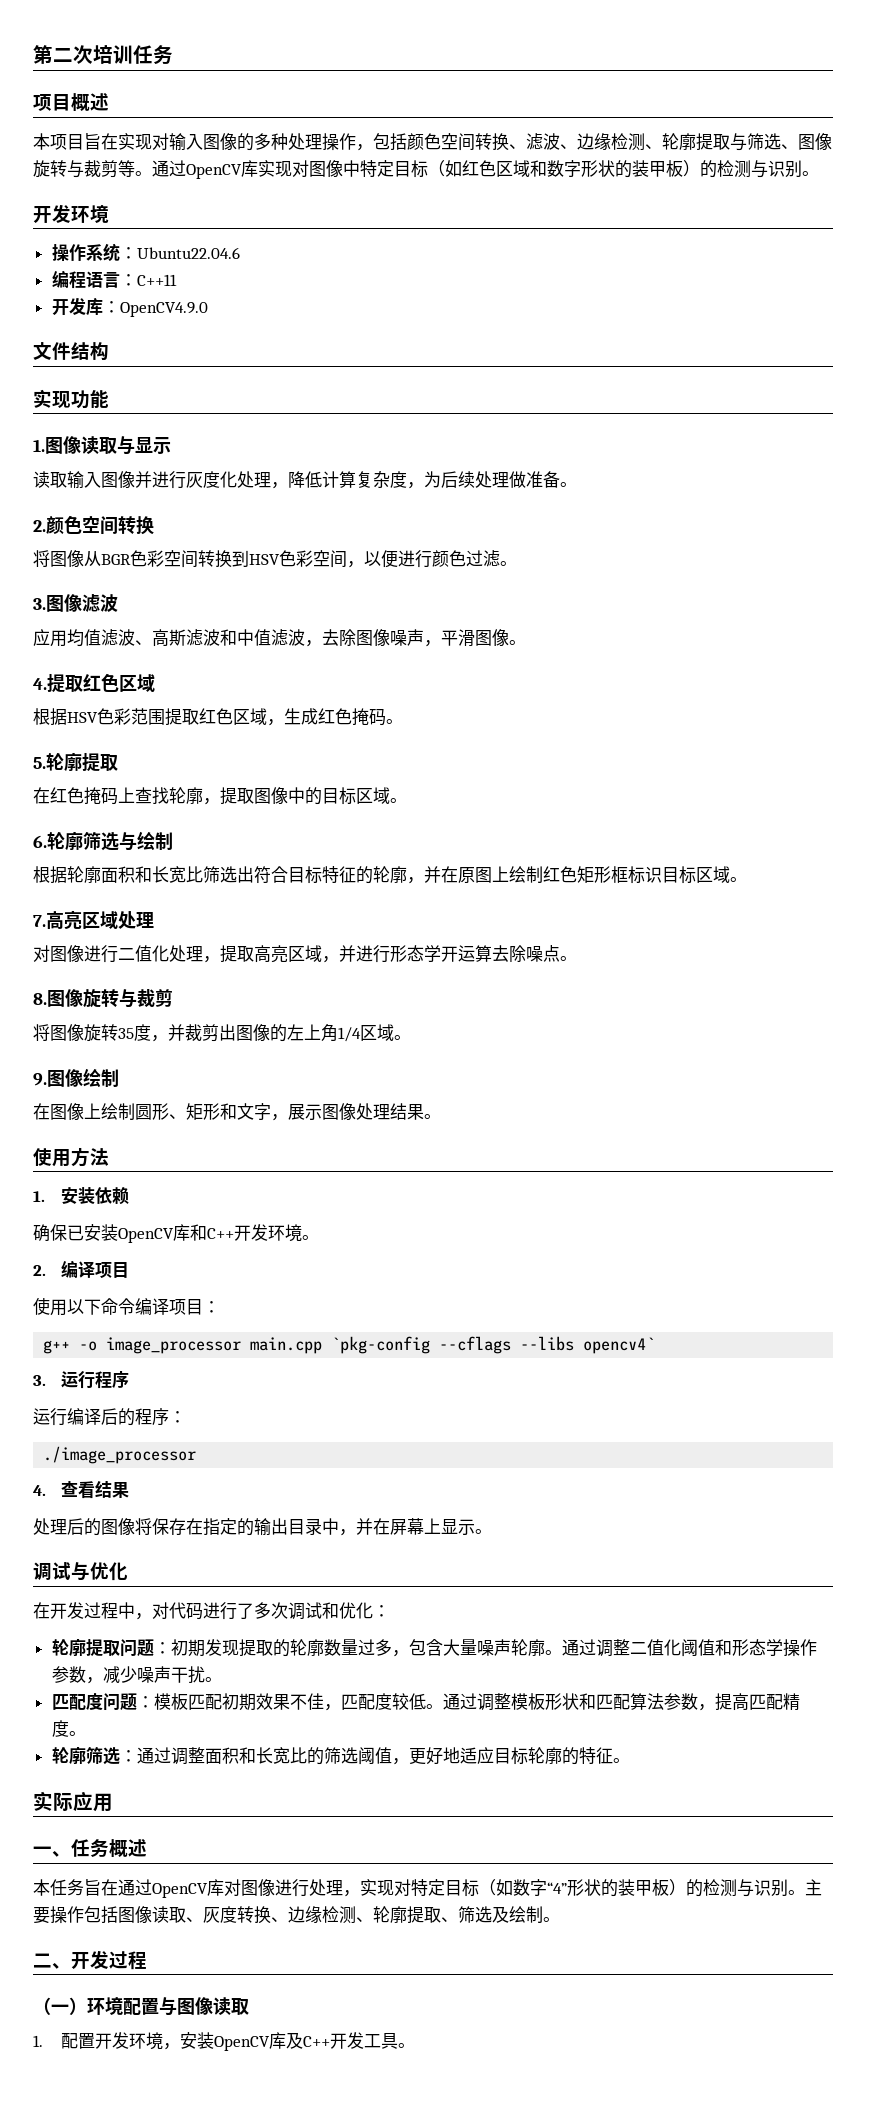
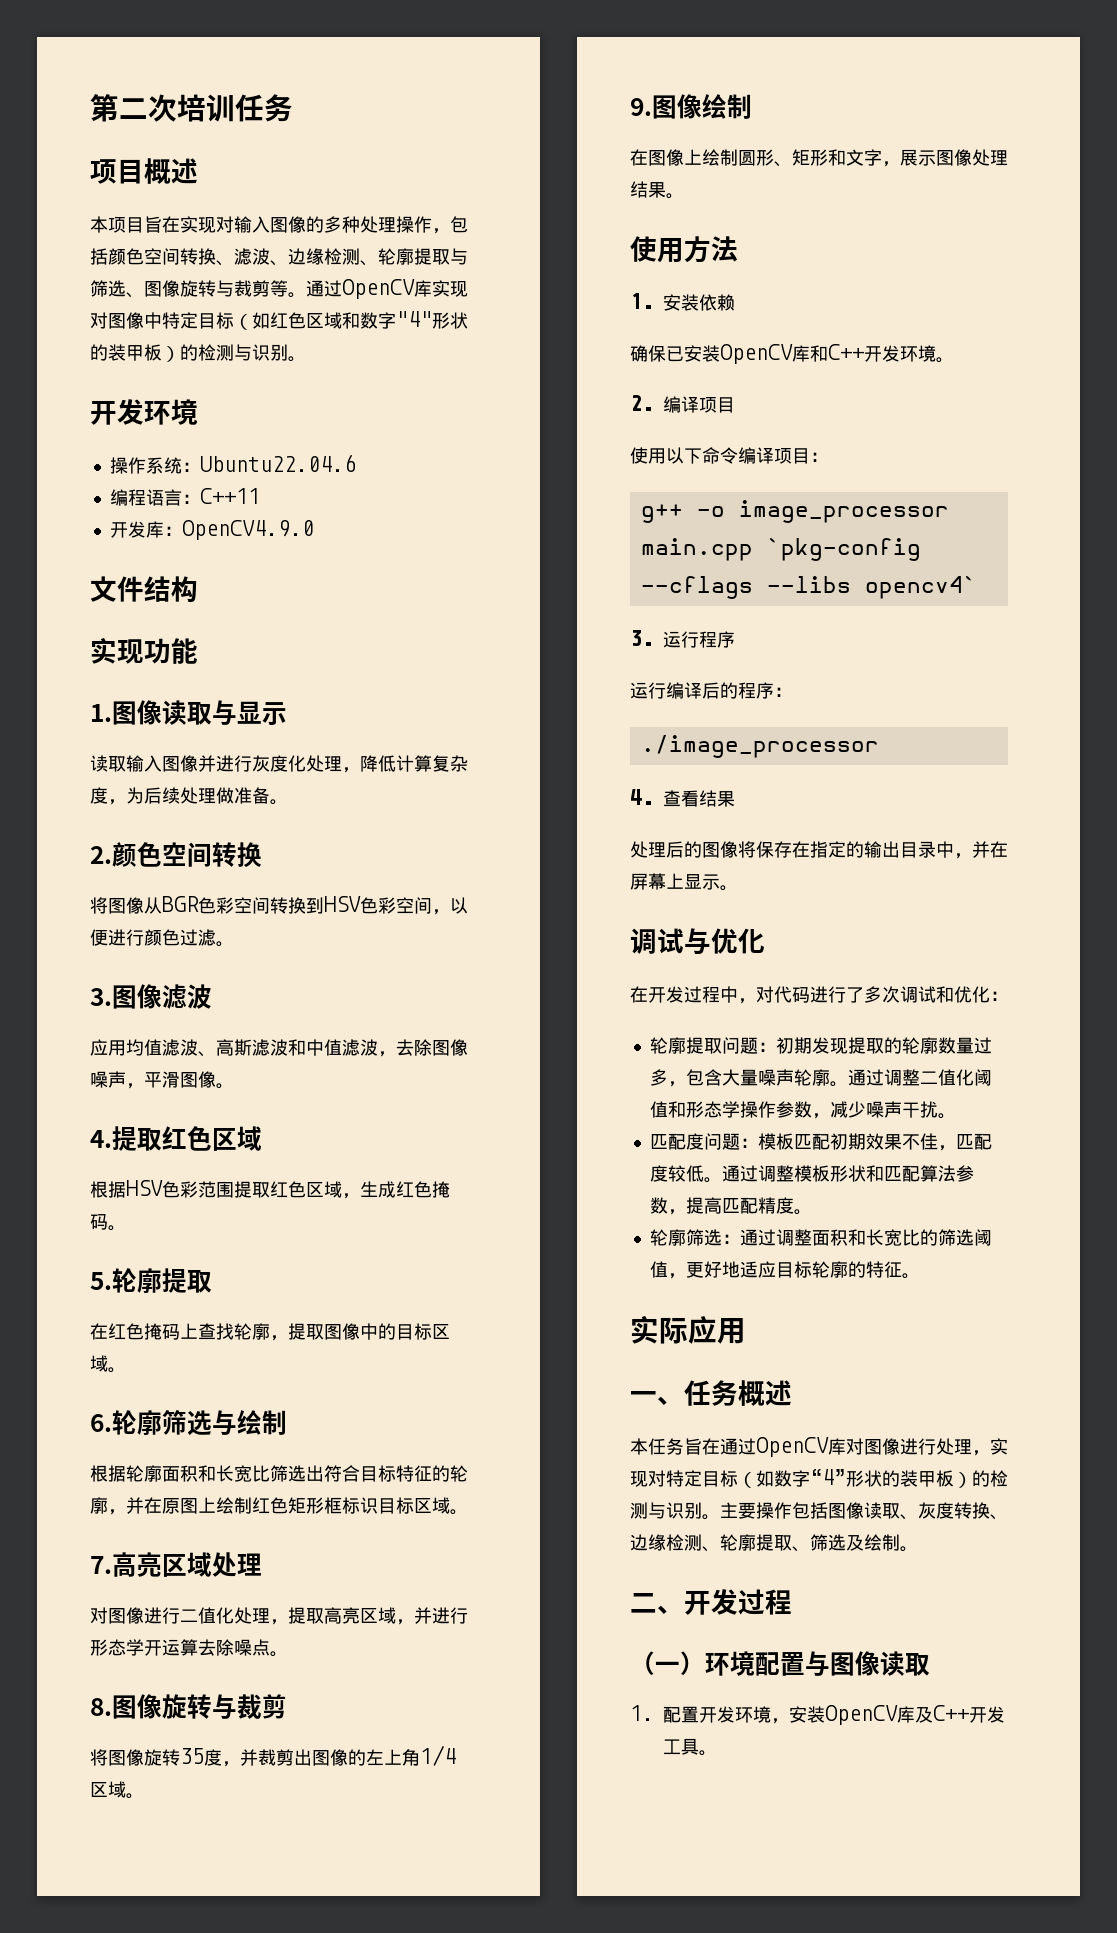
(581, 168) none -> [396,311,432,327] "4"

